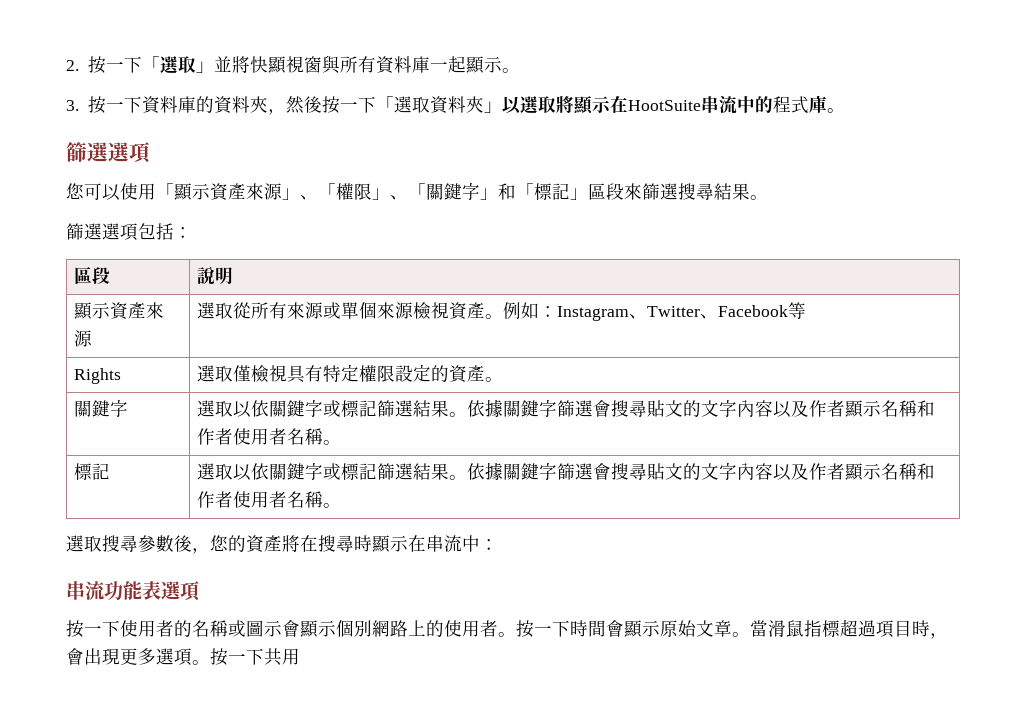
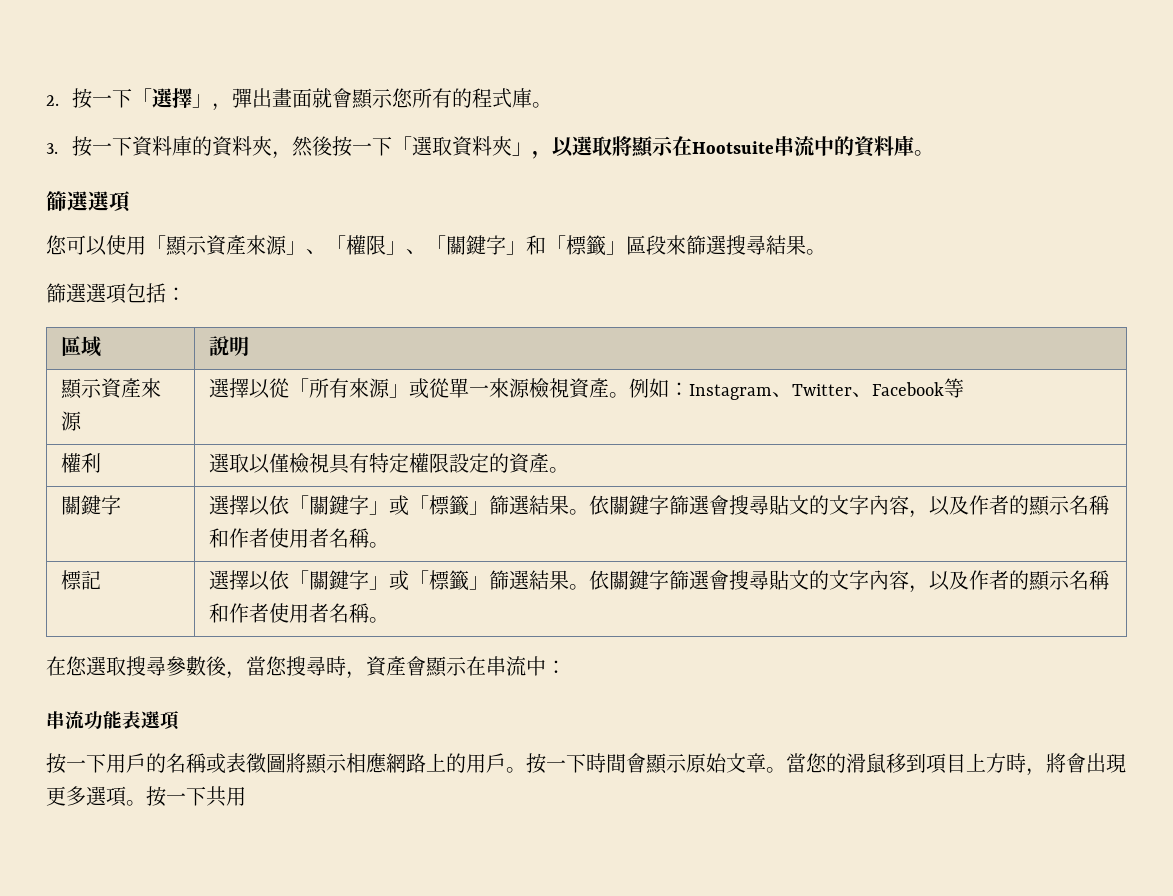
[177,55,502,74] 取」並將快顯視窗與所有資料庫一起顯示 -> [172,88,533,111] 擇」，彈出畫面就會顯示您所有的程式庫
(502, 107) none -> [532,150,553,159] ，
[627,100,701,111] HootSuite -> [692,141,775,154] Hootsuite
[772,96,809,114] 程式 -> [854,136,895,158] 資料
[552,183,570,200] 記 -> [586,235,606,256] 籤
[92,267,111,284] 段 -> [80,336,101,357] 域
[215,302,378,319] 取從所有來源或單個 -> [228,378,489,399] 擇以從「所有來源」或從單一
[74,368,122,384] [197,365,234,382] Rights | 選取 -> [60,453,101,473] [208,453,270,474] 權利 | 選取以
[215,399,846,418] 取以依關鍵字或標記篩選結果。依據關鍵字篩選會搜尋貼文的文字內容以及作者 -> [228,495,1029,518] 擇以依「關鍵字」或「標籤」篩選結果。依關鍵字篩選會搜尋貼文的文字內容，以及作者的
[215,462,936,481] [197,491,342,508] 取以依關鍵字或標記篩選結果。依據關鍵字篩選會搜尋貼文的文字內容以及作者顯示名稱和作者使用者名稱。 // -> [228,570,1110,593] [208,603,389,623] [46,656,87,676] 擇以依「關鍵字」或「標籤」篩選結果。依關鍵字篩選會搜尋貼文的文字內容，以及作者的顯示名稱和作者使用者名稱。 // 在您
[210,535,372,553] 您的資產將在搜尋時 -> [246,656,426,679] 當您搜尋時，資產會
[120,620,174,637] 使用者 -> [106,753,146,773] 用戶
[246,620,372,638] 圖示會顯示個別 -> [226,753,387,774] 表徵圖將顯示相應
[444,620,498,637] 使用者 -> [466,753,506,773] 用戶
[768,619,948,639] 滑鼠指標超過項目時， -> [806,753,1066,776] 您的滑鼠移到項目上方時，將

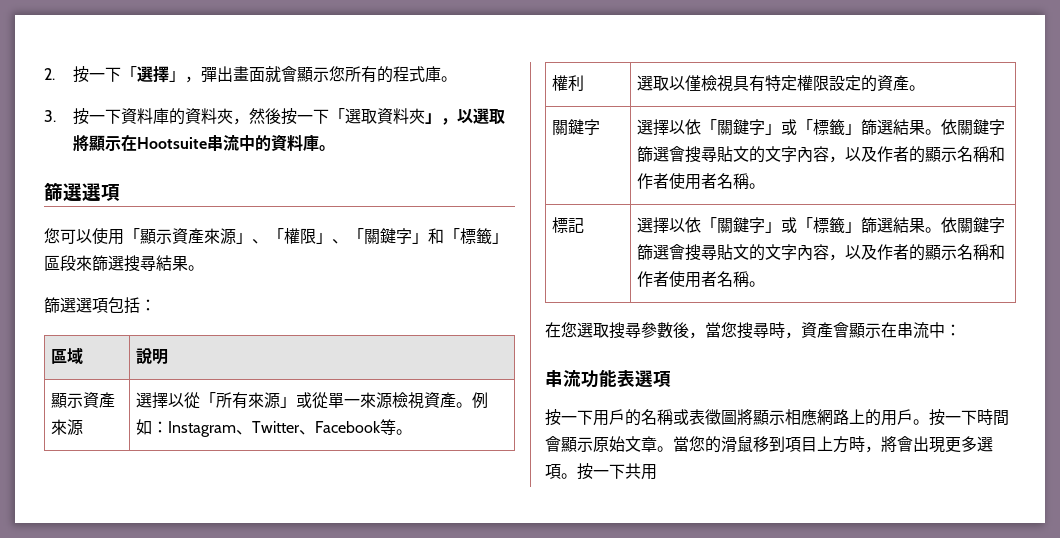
(964, 388) none -> [396,429,413,435] 。

